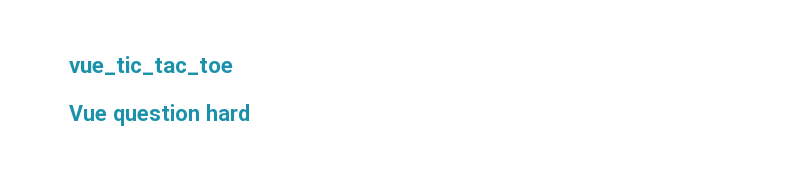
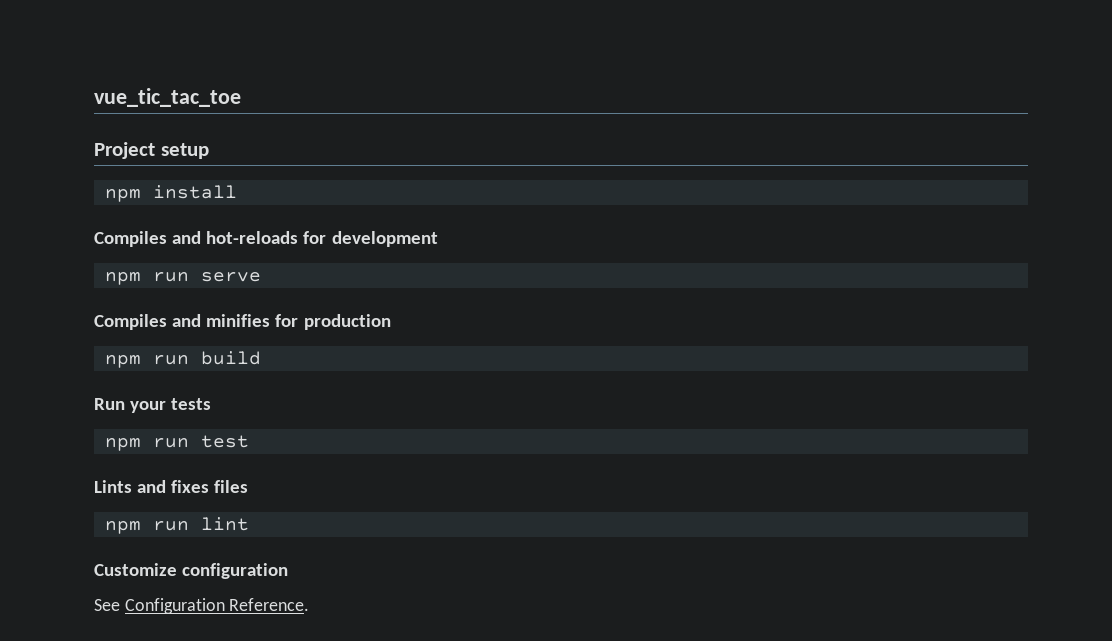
[69,104,250,126] Vue question hard -> [94,142,209,159] [104,185,237,202] [94,231,438,247] [104,272,261,285] [94,314,391,330] [104,351,261,368] [94,398,212,413] [104,435,249,451] [94,480,249,493] [104,517,249,534] [94,563,289,579] [94,598,310,614] Project setup // npm install // Compiles and hot-reloads for development // npm run serve // Compiles and minifies for production // npm run build // Run your tests // npm run test // Lints and fixes files // npm run lint // Customize configuration // See Configuration Reference.

